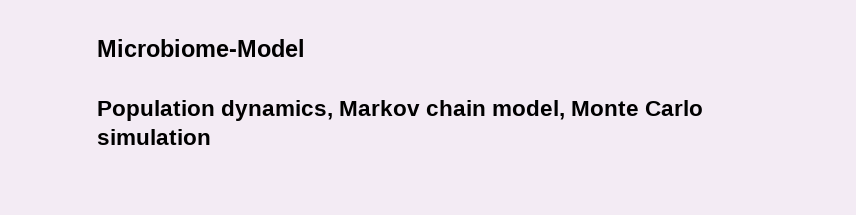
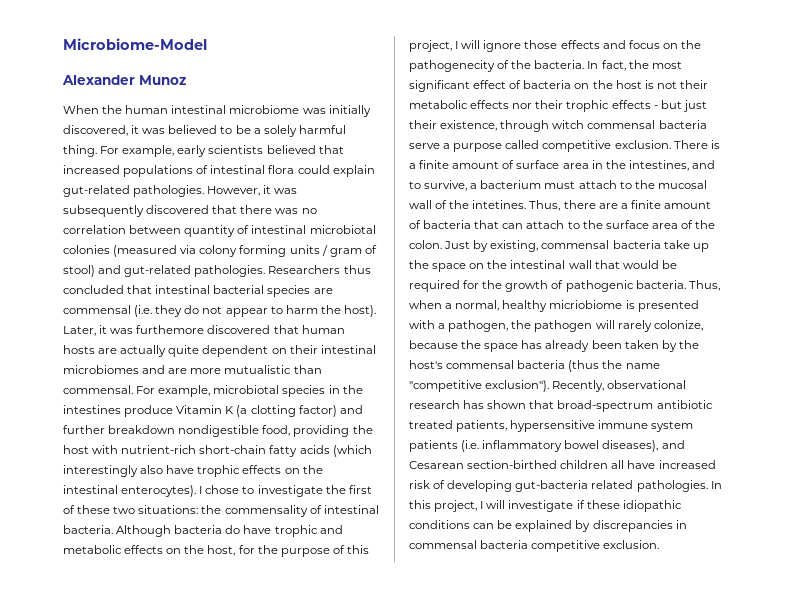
[97,100,704,121] [97,129,211,145] Population dynamics, Markov chain model, Monte Carlo simulation -> [62,75,186,85] [63,105,371,117] [63,125,346,137] [63,145,344,157] [63,165,375,177] [63,185,298,197] [63,205,317,217] [63,225,376,237] [63,245,377,257] [63,265,371,277] [63,285,333,297] [63,305,376,317] [63,325,345,336] [63,345,376,357] [63,365,322,374] [63,385,363,397] [63,405,363,417] [63,425,373,437] [63,445,372,457] [63,465,323,477] [63,485,372,497] [63,505,379,517] [63,525,343,537] [63,545,369,557] [409,40,701,52] [409,60,682,72] [409,80,708,92] [409,100,707,112] [409,120,707,132] [409,140,720,152] [409,160,715,171] [409,180,707,191] [409,200,711,211] [409,220,716,229] [409,240,709,252] [409,260,677,272] [409,280,720,292] [409,300,699,312] [409,320,703,332] [409,340,699,352] [409,360,660,372] [409,380,687,392] [409,400,713,412] [409,420,694,432] [409,440,685,452] [409,460,716,469] [409,480,722,492] [409,500,682,512] [409,520,687,532] [409,540,660,552] Alexander Munoz // When the human intestinal microbiome was initially discovered, it was believed to be a solely harmful thing. For example, early scientists believed that increased populations of intestinal flora could explain gut-related pathologies. However, it was subsequently discovered that there was no correlation between quantity of intestinal microbiotal colonies (measured via colony forming units / gram of stool) and gut-related pathologies. Researchers thus concluded that intestinal bacterial species are commensal (i.e. they do not appear to harm the host). Later, it was furthemore discovered that human hosts are actually quite dependent on their intestinal microbiomes and are more mutualistic than commensal. For example, microbiotal species in the intestines produce Vitamin K (a clotting factor) and further breakdown nondigestible food, providing the host with nutrient-rich short-chain fatty acids (which interestingly also have trophic effects on the intestinal enterocytes). I chose to investigate the first of these two situations: the commensality of intestinal bacteria. Although bacteria do have trophic and metabolic effects on the host, for the purpose of this project, I will ignore those effects and focus on the pathogenecity of the bacteria. In fact, the most significant effect of bacteria on the host is not their metabolic effects nor their trophic effects - but just their existence, through witch commensal bacteria serve a purpose called competitive exclusion. There is a finite amount of surface area in the intestines, and to survive, a bacterium must attach to the mucosal wall of the intetines. Thus, there are a finite amount of bacteria that can attach to the surface area of the colon. Just by existing, commensal bacteria take up the space on the intestinal wall that would be required for the growth of pathogenic bacteria. Thus, when a normal, healthy micriobiome is presented with a pathogen, the pathogen will rarely colonize, because the space has already been taken by the host's commensal bacteria (thus the name "competitive exclusion"). Recently, observational research has shown that broad-spectrum antibiotic treated patients, hypersensitive immune system patients (i.e. inflammatory bowel diseases), and Cesarean section-birthed children all have increased risk of developing gut-bacteria related pathologies. In this project, I will investigate if these idiopathic conditions can be explained by discrepancies in commensal bacteria competitive exclusion.

